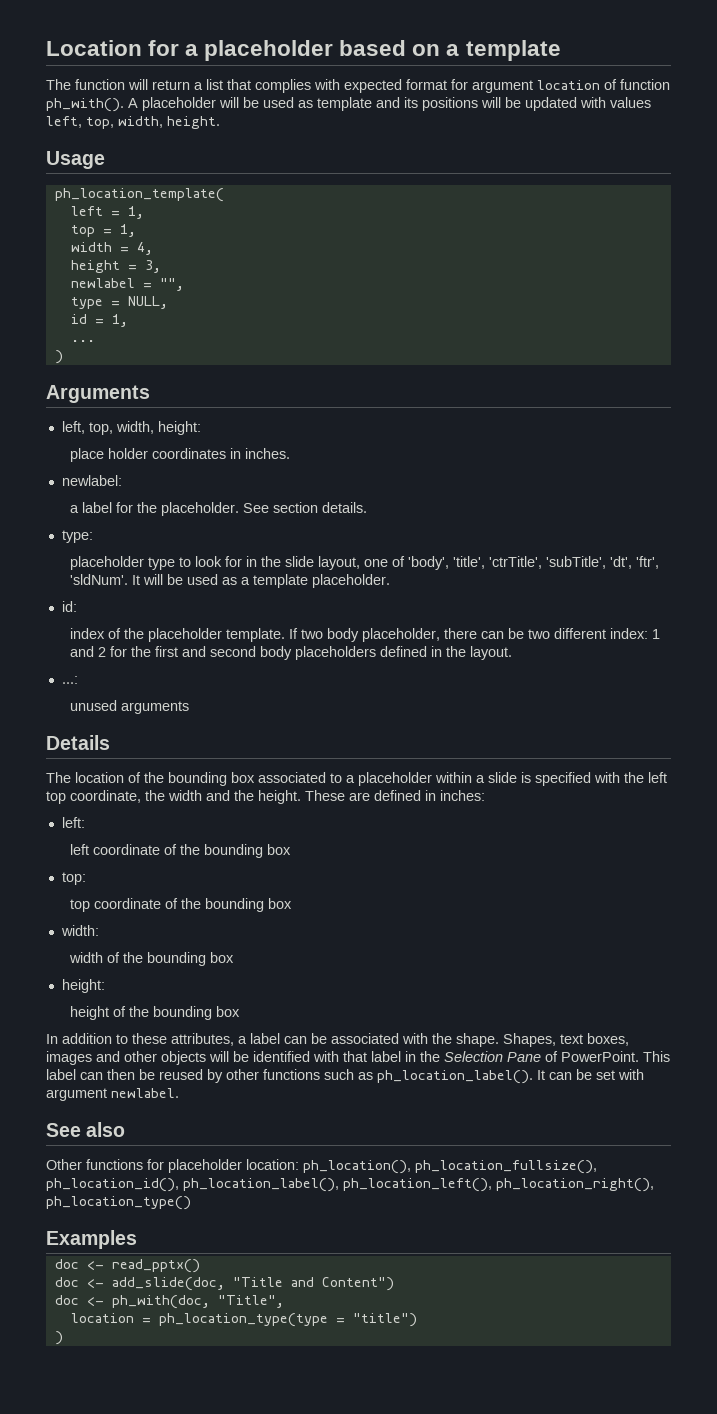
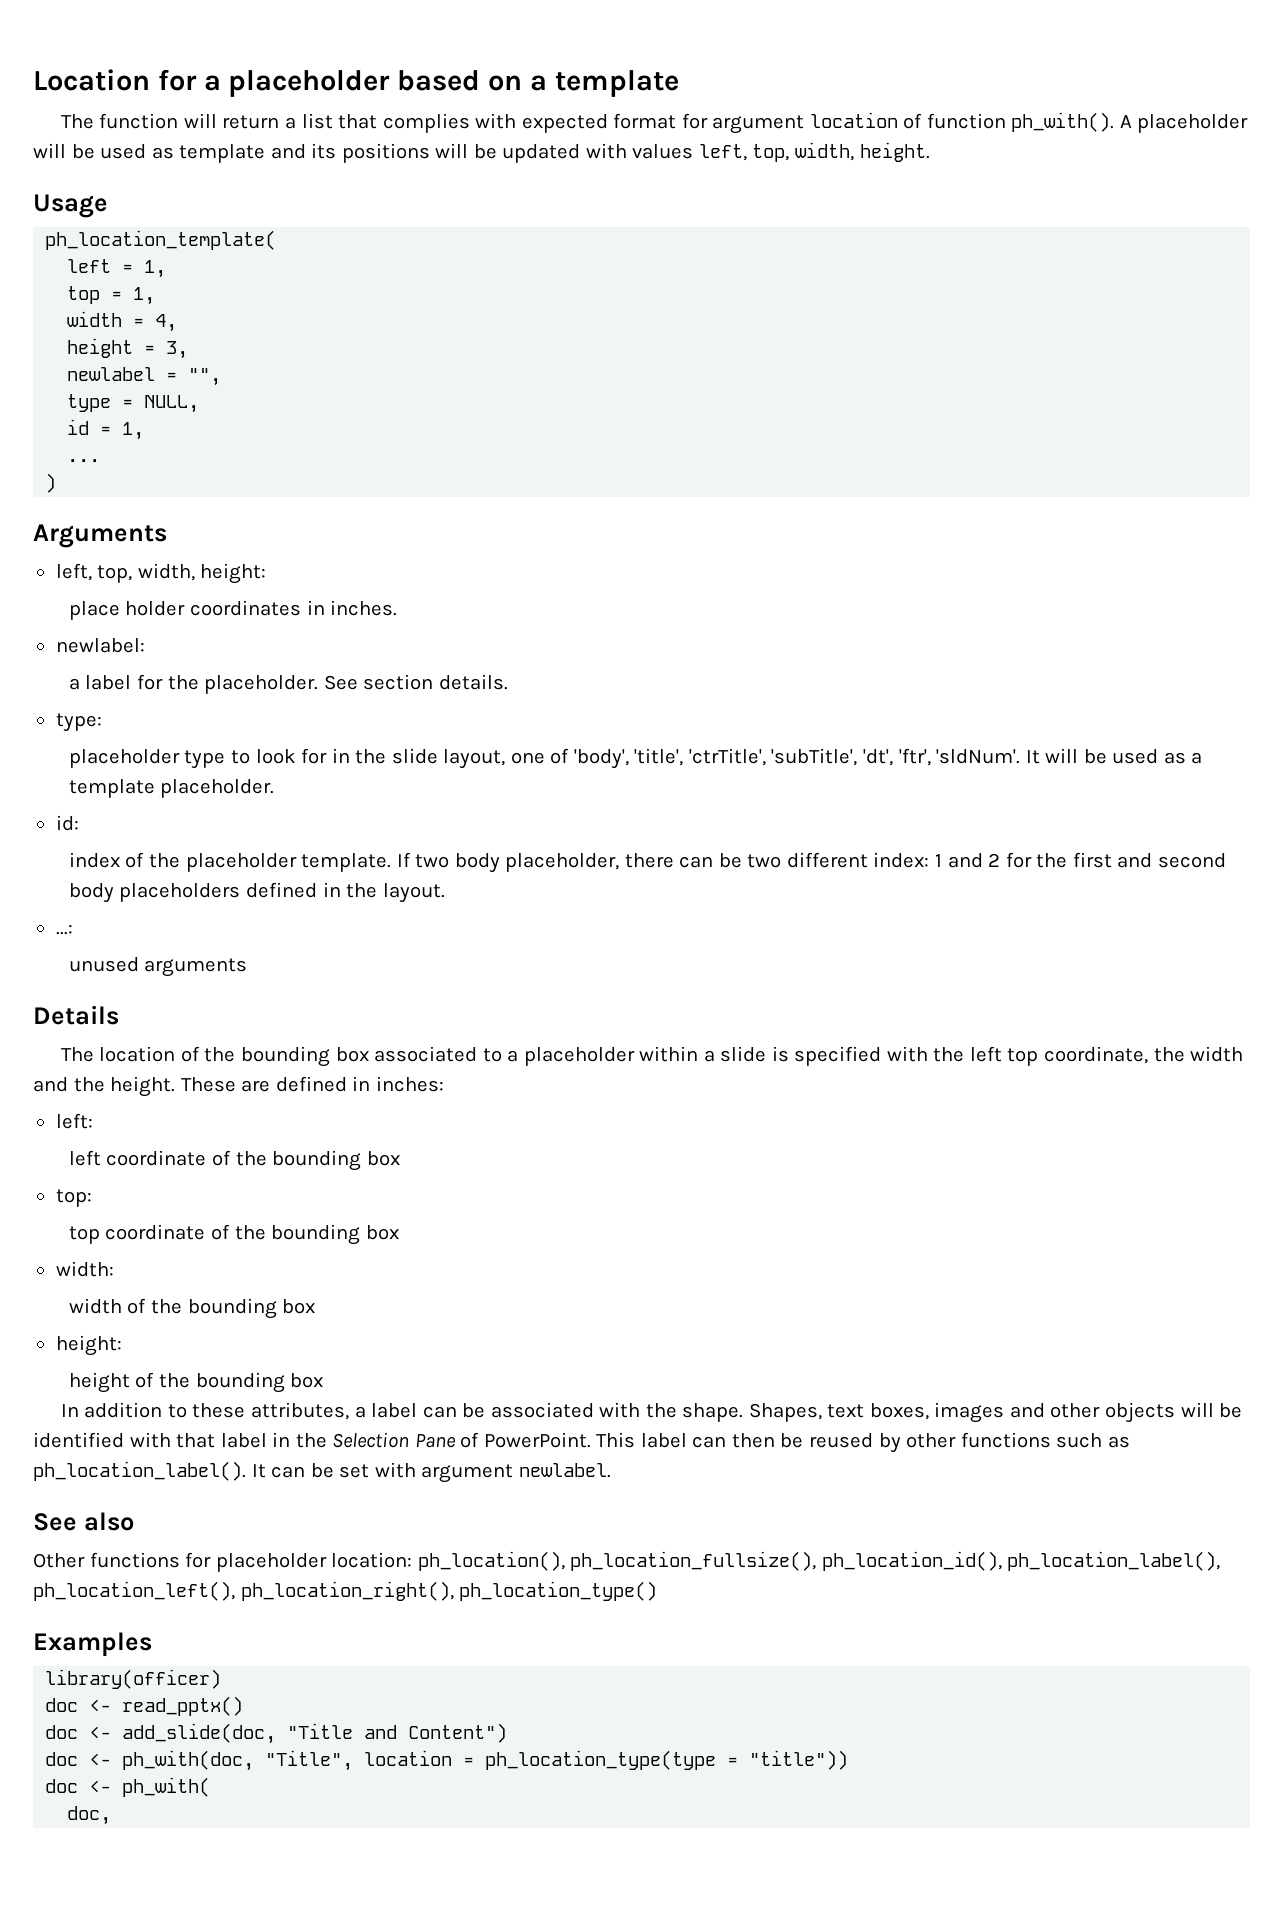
(137, 1239) none -> [45,1669,222,1689] // library(officer)
(284, 1301) // -> (354, 1760) none
[352,1313,417,1327] [54,1331,63,1345] "title") // ) -> [749,1750,849,1770] [45,1777,211,1797] [67,1806,112,1825] "title")) // doc <- ph_with( // doc,

